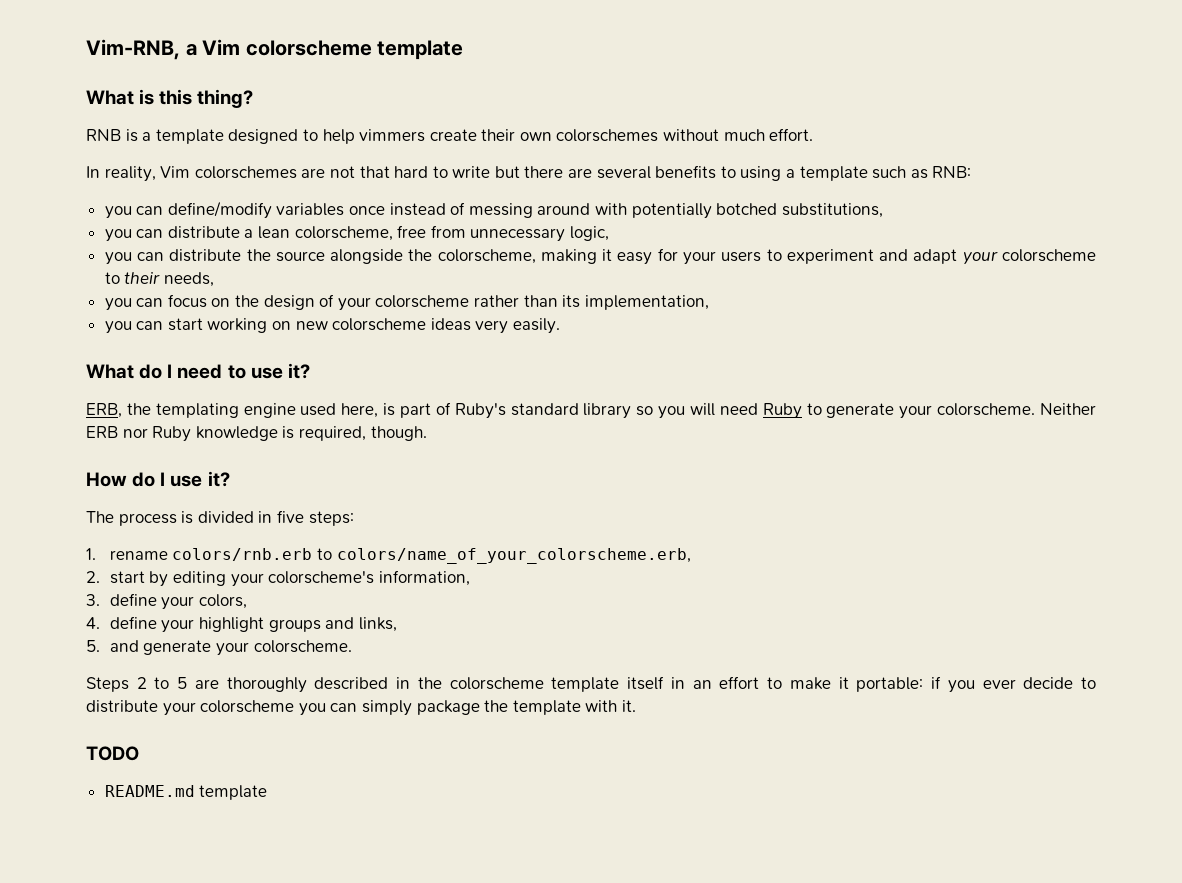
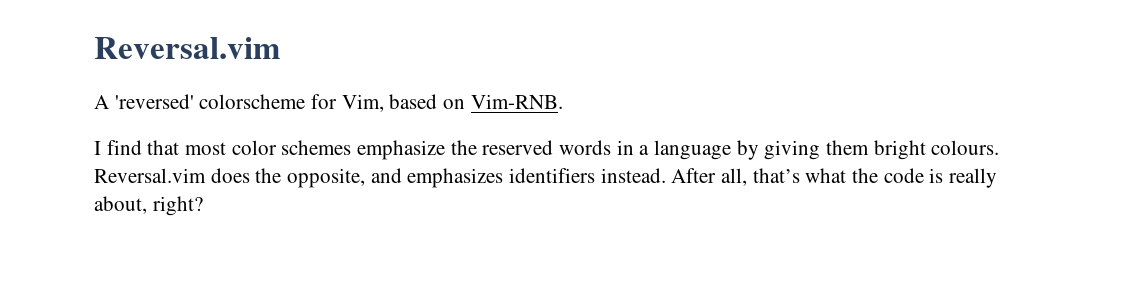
[86,39,464,60] [86,89,254,108] [86,128,814,144] [86,165,972,182] [104,201,883,219] [104,225,610,242] [104,248,1097,265] [104,272,214,287] [104,294,709,311] [104,318,561,334] [86,363,310,379] [86,402,1097,419] [86,426,427,442] [86,471,230,487] [86,510,354,526] [86,548,691,564] [86,570,470,587] [86,593,247,610] [86,616,397,633] [86,640,352,656] [86,676,1097,693] [86,700,636,716] [86,746,139,761] [104,785,268,800] Vim-RNB, a Vim colorscheme template // What is this thing? // RNB is a template designed to help vimmers create their own colorschemes without much effort. // In reality, Vim colorschemes are not that hard to write but there are several benefits to using a template such as RNB: // you can define/modify variables once instead of messing around with potentially botched substitutions, // you can distribute a lean colorscheme, free from unnecessary logic, // you can distribute the source alongside the colorscheme, making it easy for your users to experiment and adapt your colorscheme to their needs, // you can focus on the design of your colorscheme rather than its implementation, // you can start working on new colorscheme ideas very easily. // What do I need to use it? // ERB, the templating engine used here, is part of Ruby's standard library so you will need Ruby to generate your colorscheme. Neither ERB nor Ruby knowledge is required, though. // How do I use it? // The process is divided in five steps: // 1. rename colors/rnb.erb to colors/name_of_your_colorscheme.erb, // 2. start by editing your colorscheme's information, // 3. define your colors, // 4. define your highlight groups and links, // 5. and generate your colorscheme. // Steps 2 to 5 are thoroughly described in the colorscheme template itself in an effort to make it portable: if you ever decide to distribute your colorscheme you can simply package the template with it. // TODO // README.md template -> [94,37,280,59] [94,94,563,112] [94,140,1000,160] [94,168,998,188] [94,196,203,216] Reversal.vim // A 'reversed' colorscheme for Vim, based on Vim-RNB. // I find that most color schemes emphasize the reserved words in a language by giving them bright colours. Reversal.vim does the opposite, and emphasizes identifiers instead. After all, that’s what the code is really about, right?

